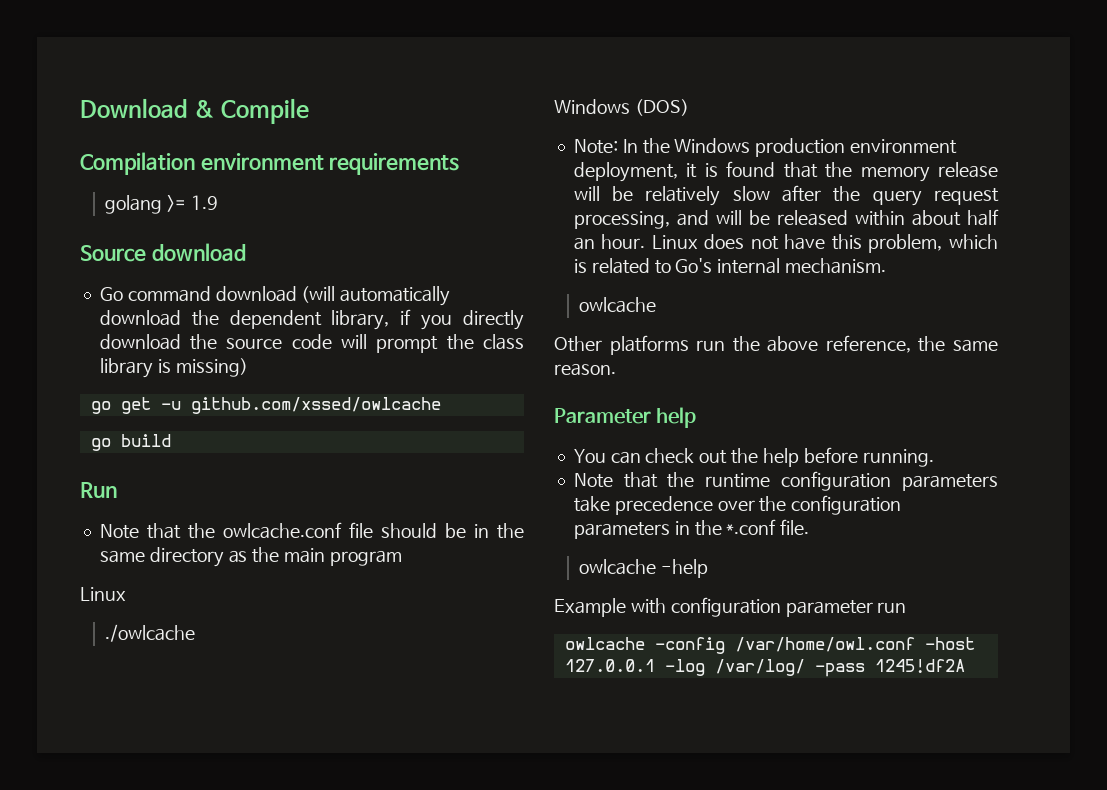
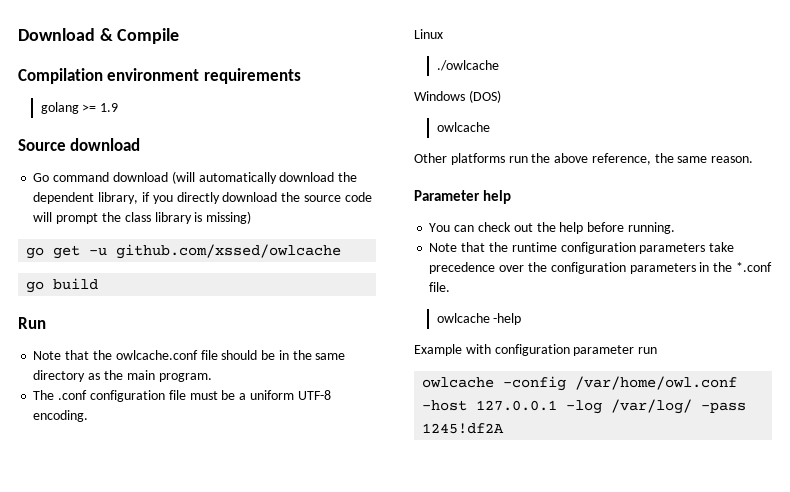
[330,550,403,566] [80,587,126,601] [105,624,196,642] [554,99,689,116] [573,138,958,157] [573,161,999,182] [573,185,999,206] [573,209,999,229] [573,234,998,253] [573,258,887,274] program // Linux // ./owlcache // Windows (DOS) // Note: In the Windows production environment deployment, it is found that the memory release will be relatively slow after the query request processing, and will be released within about half an hour. Linux does not have this problem, which is related to Go's internal mechanism. -> [158,373,212,382] [33,390,331,402] [33,410,89,422] [414,29,443,39] [436,60,499,71] [414,90,501,103] program. // The .conf configuration file must be a uniform UTF-8 encoding. // Linux // ./owlcache // Windows (DOS)

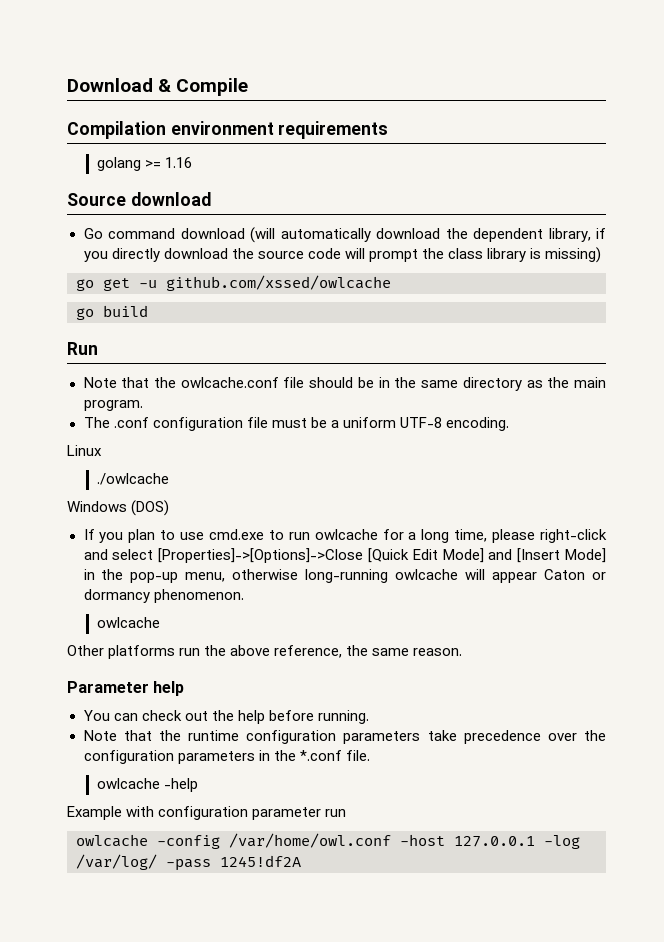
[100,103,119,112] 1.9 -> [165,157,193,168] 1.16
(501, 96) none -> [83,529,608,543] [83,548,606,563] [83,569,606,583] [83,589,244,603] // If you plan to use cmd.exe to run owlcache for a long time, please right-click and select [Properties]->[Options]->Close [Quick Edit Mode] and [Insert Mode] in the pop-up menu, otherwise long-running owlcache will appear Caton or dormancy phenomenon.

